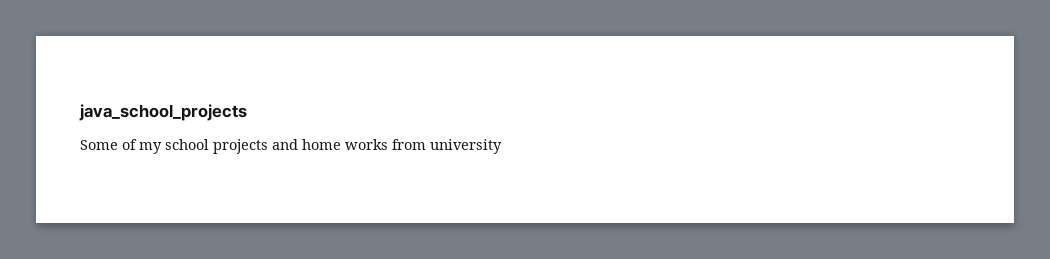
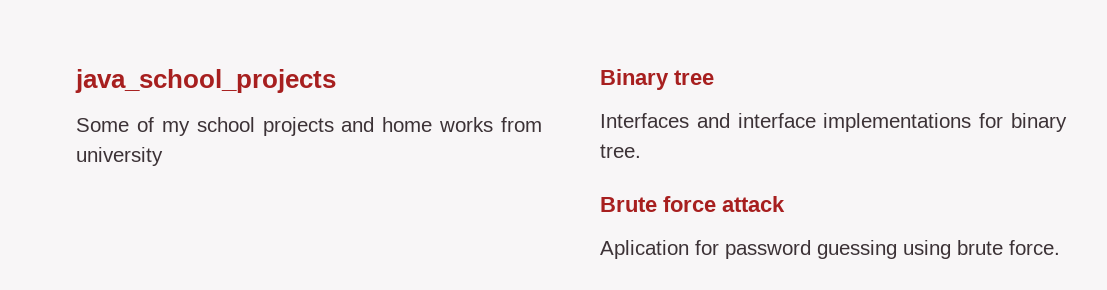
(502, 146) none -> [600,69,714,90] [600,113,1067,132] [600,144,641,158] [600,196,785,212] [600,240,1060,259] // Binary tree // Interfaces and interface implementations for binary tree. // Brute force attack // Aplication for password guessing using brute force.

